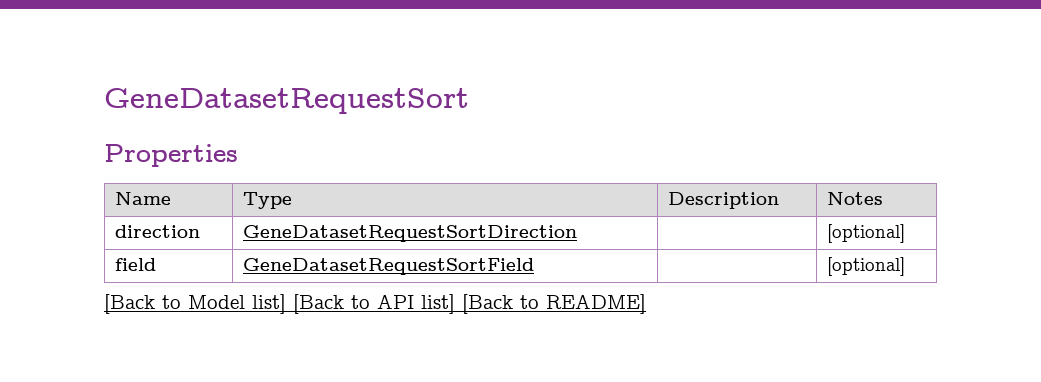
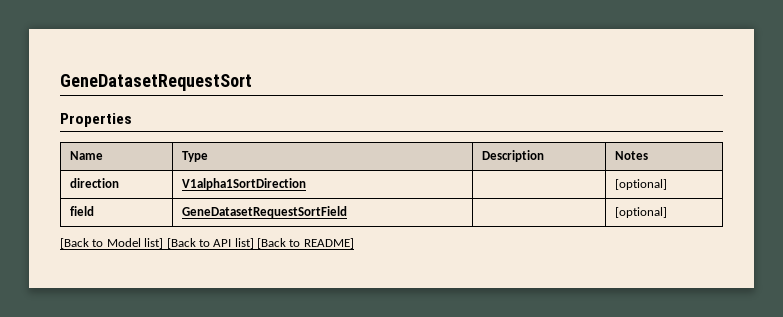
[242,225,577,242] GeneDatasetRequestSortDirection -> [181,178,306,190] V1alpha1SortDirection

